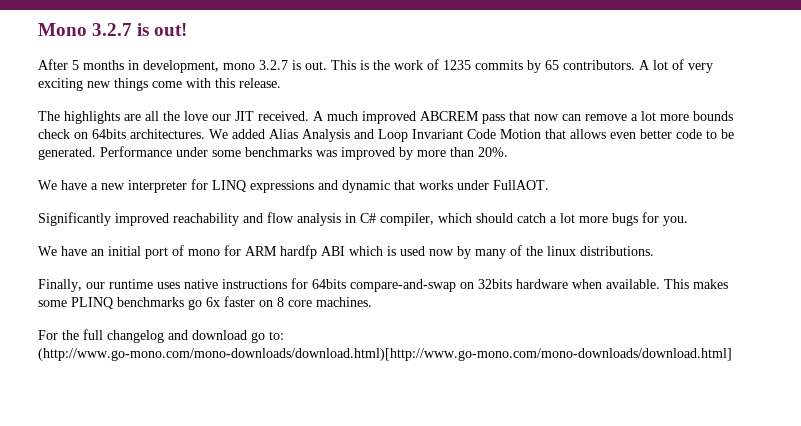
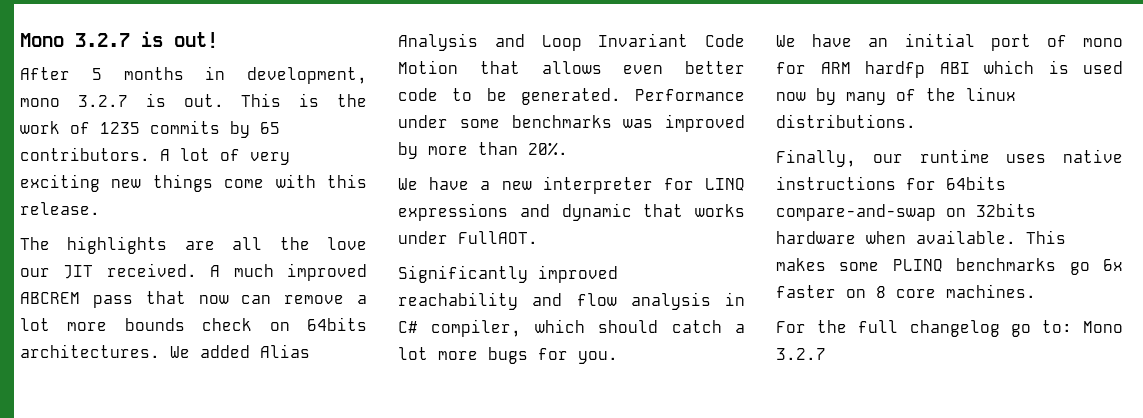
[168,330,284,343] [38,348,732,361] and download go to: (http://www.go-mono.com/mono-downloads/download.html)[http://www.go-mono.com/mono-downloads/download.html] -> [1010,320,1123,337] [776,348,826,360] go to: Mono 3.2.7

